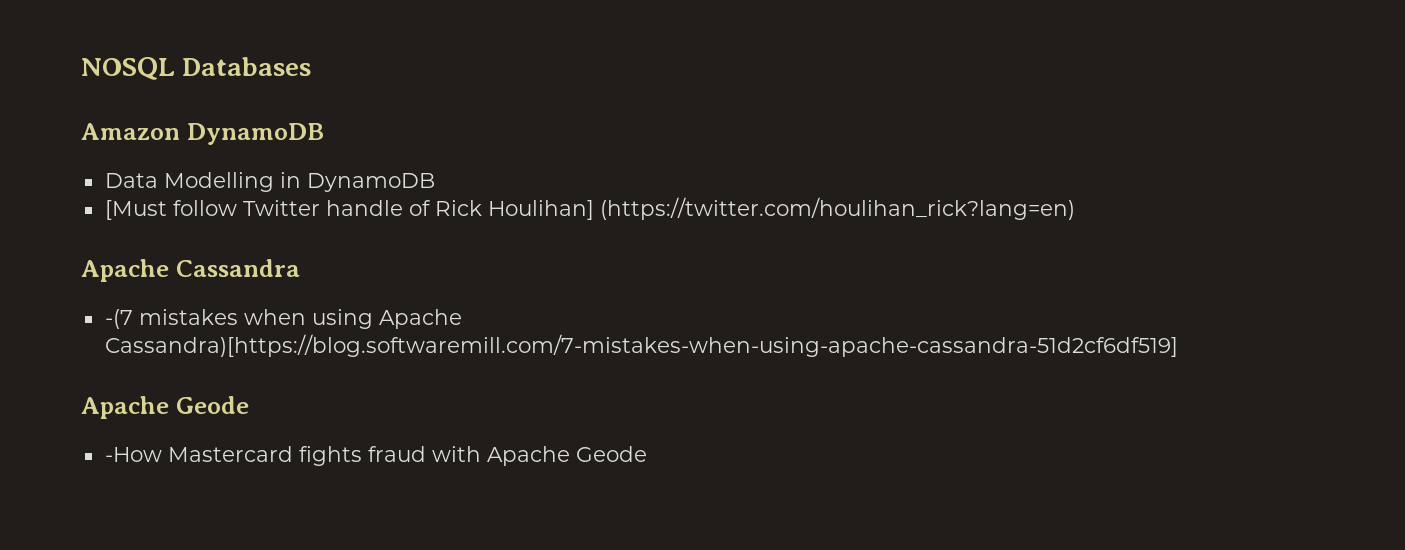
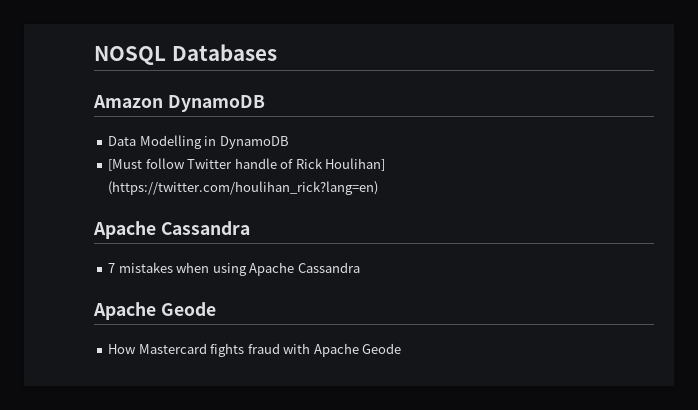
[104,309,133,329] -(7 -> [108,263,116,273] 7
[104,334,1178,357] Cassandra)[https://blog.softwaremill.com/7-mistakes-when-using-apache-cassandra-51d2cf6df519] -> [297,262,360,273] Cassandra
[104,447,162,462] -How -> [108,344,137,354] How

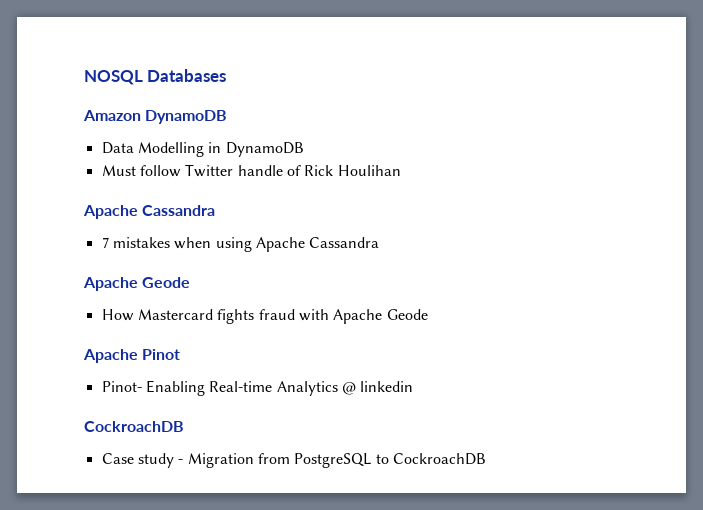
[108,159,143,171] [Must -> [101,165,136,176] Must
[325,158,386,171] [108,181,379,195] Houlihan] (https://twitter.com/houlihan_rick?lang=en) -> [337,165,401,176] Houlihan
(402, 348) none -> [83,349,181,363] [101,380,414,396] [84,421,184,432] [101,453,486,468] // Apache Pinot // Pinot- Enabling Real-time Analytics @ linkedin // CockroachDB // Case study - Migration from PostgreSQL to CockroachDB

